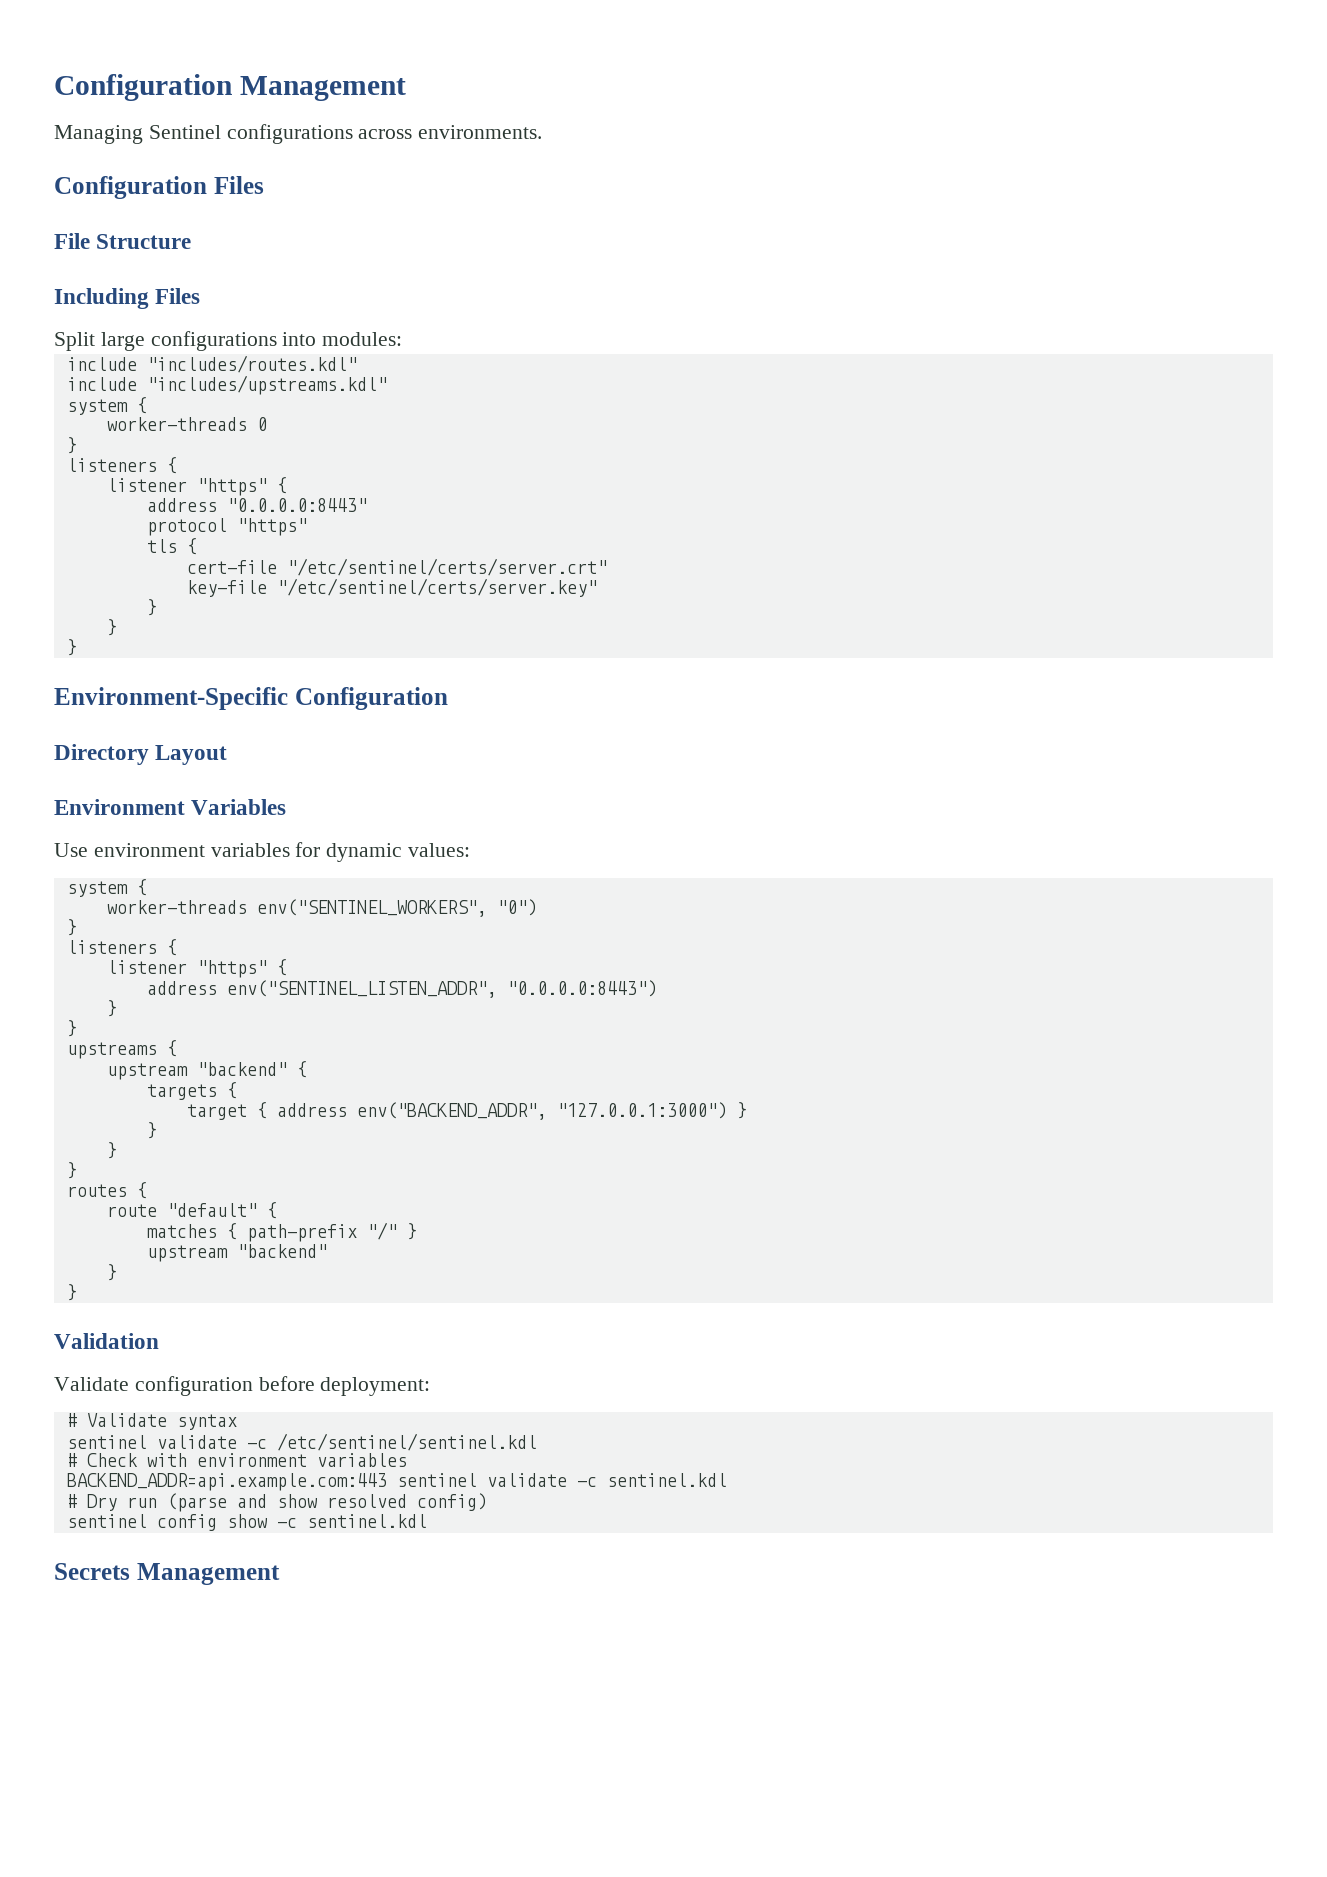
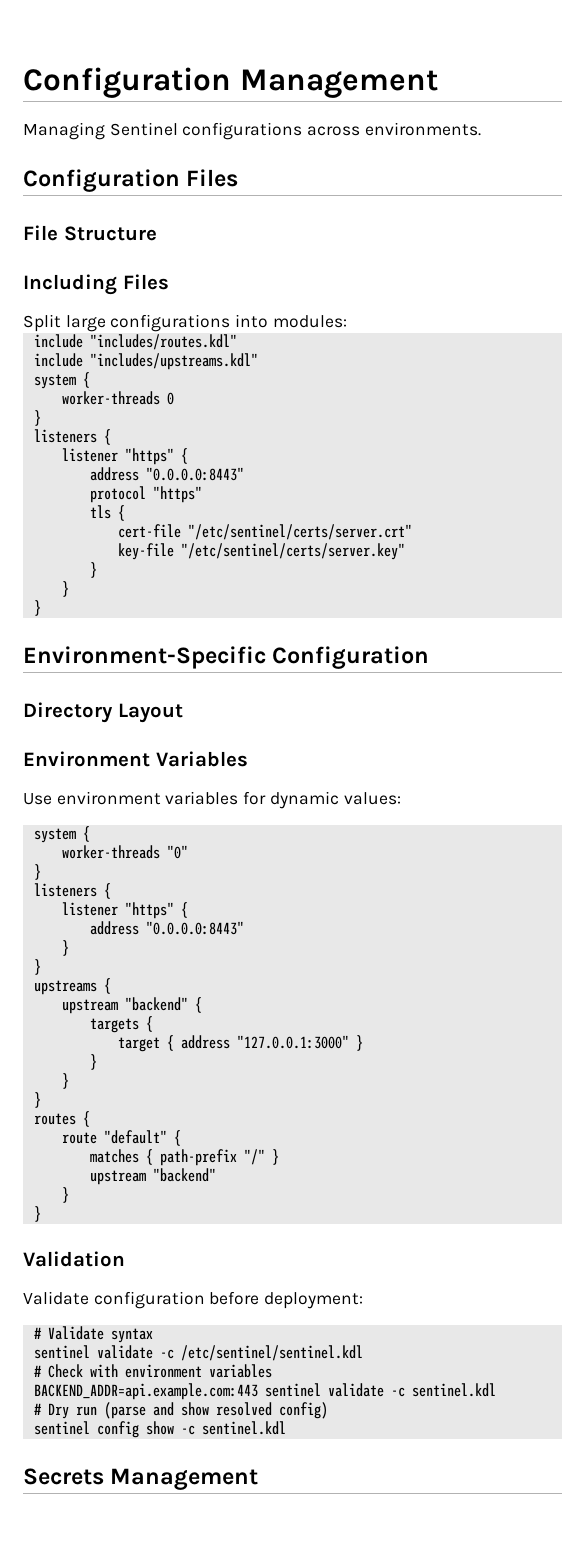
[256,899,537,917] [66,919,77,936] [66,939,177,956] [106,959,287,978] [146,980,657,998] env("SENTINEL_WORKERS", "0") // } // listeners { // listener "https" { // address env("SENTINEL_LISTEN_ADDR", "0.0.0.0:8443") -> [166,845,188,859] [33,864,41,880] [33,883,111,899] [61,902,188,919] [89,921,244,935] "0" // } // listeners { // listener "https" { // address "0.0.0.0:8443"
[356,1102,727,1120] env("BACKEND_ADDR", "127.0.0.1:3000") -> [236,1035,349,1049] "127.0.0.1:3000"

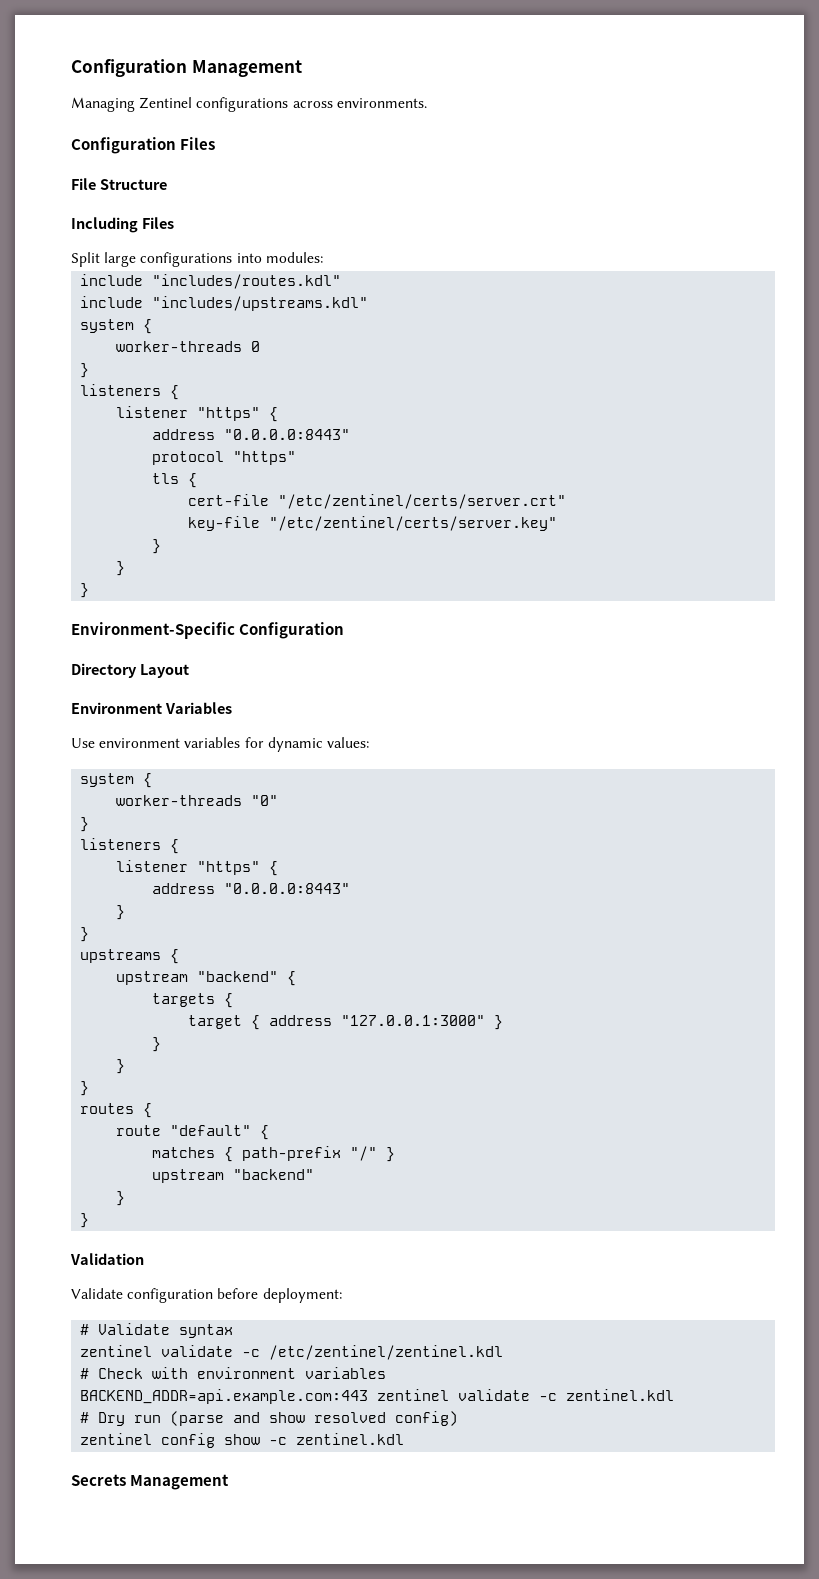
[109,122,178,136] Sentinel -> [139,97,193,109] Zentinel
[187,524,412,540] "/etc/sentinel/certs/server.crt" -> [278,494,567,509] "/etc/zentinel/certs/server.crt"
[180,543,405,560] "/etc/sentinel/certs/server.key" -> [269,516,558,531] "/etc/zentinel/certs/server.key"
[33,1345,363,1361] sentinel validate -c /etc/sentinel/sentinel.kdl -> [80,1345,504,1360] zentinel validate -c /etc/zentinel/zentinel.kdl
[264,1383,496,1397] sentinel validate -c sentinel.kdl -> [377,1389,675,1401] zentinel validate -c zentinel.kdl
[33,1421,90,1435] sentinel -> [80,1433,153,1445] zentinel
[201,1421,286,1435] sentinel.kdl -> [296,1433,405,1445] zentinel.kdl

